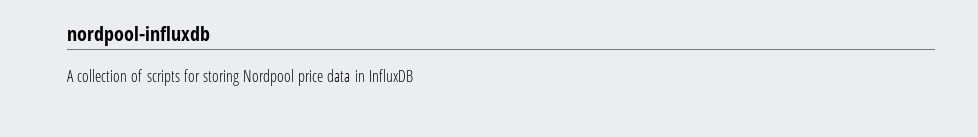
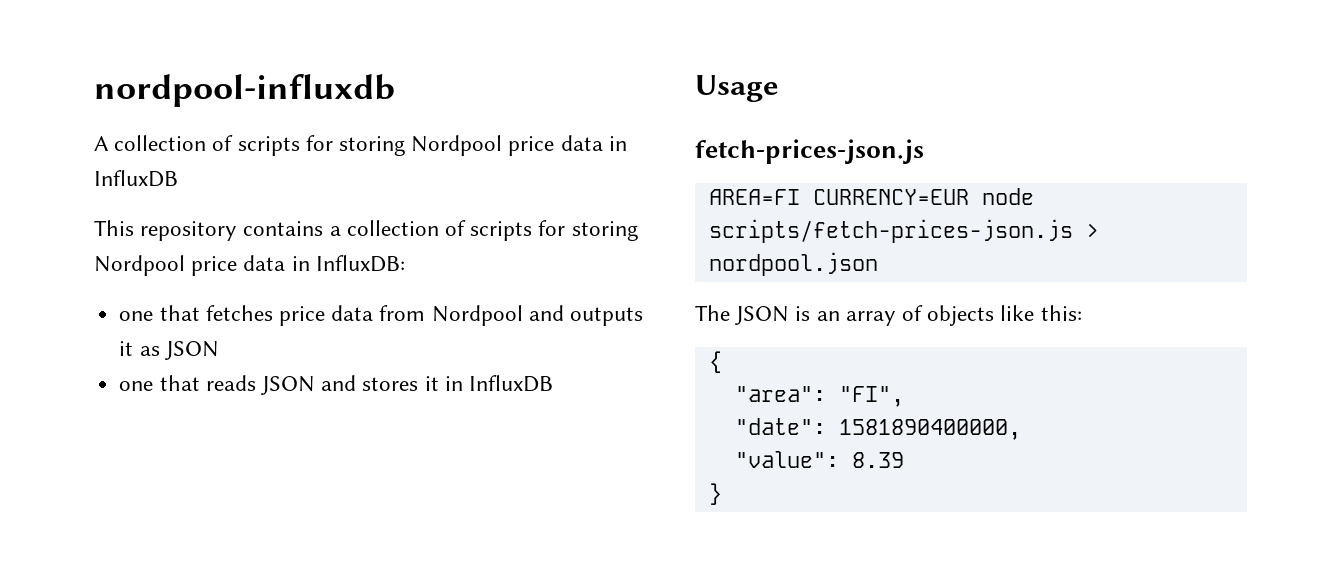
(413, 75) none -> [94,220,638,241] [94,255,405,276] [119,305,643,326] [119,341,219,360] [119,375,553,395] [695,75,779,102] [695,139,924,164] [708,188,1034,205] [708,219,1099,243] [708,252,878,276] [695,305,1082,326] [708,351,722,373] [734,386,904,407] [734,418,1021,440] [734,451,904,468] [708,483,722,505] // This repository contains a collection of scripts for storing Nordpool price data in InfluxDB: // one that fetches price data from Nordpool and outputs it as JSON // one that reads JSON and stores it in InfluxDB // Usage // fetch-prices-json.js // AREA=FI CURRENCY=EUR node scripts/fetch-prices-json.js > nordpool.json // The JSON is an array of objects like this: // { // "area": "FI", // "date": 1581890400000, // "value": 8.39 // }

